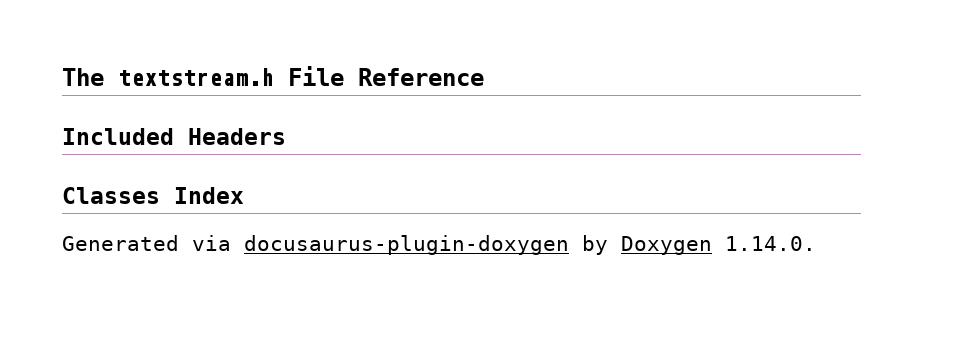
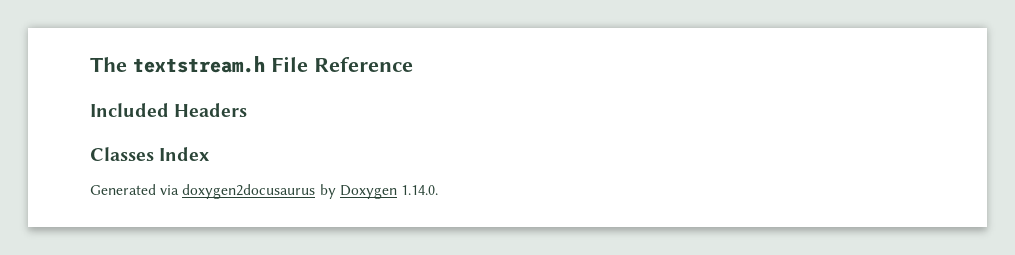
[244,235,569,255] docusaurus-plugin-doxygen -> [182,184,316,199] doxygen2docusaurus

